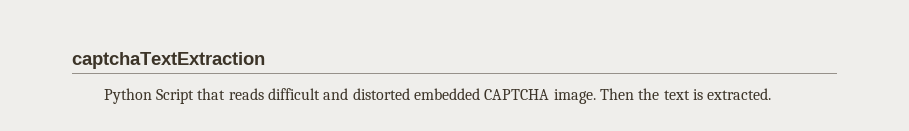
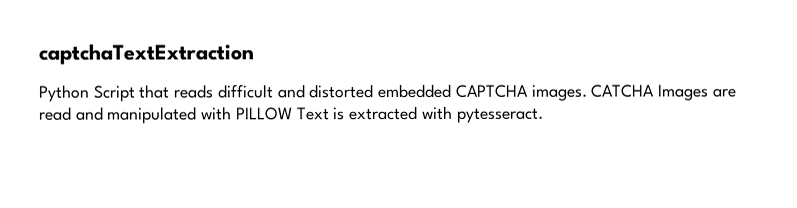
[553,88,772,104] image. Then the text is extracted. -> [530,84,736,101] [39,105,544,124] images. CATCHA Images are read and manipulated with PILLOW Text is extracted with pytesseract.

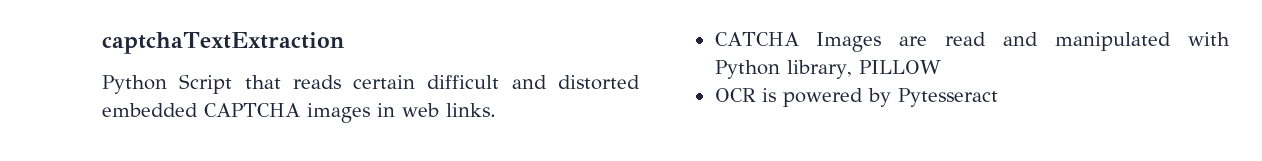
(214, 91) none -> [353,75,416,89] certain
[530,84,587,101] images. -> [307,103,496,123] images in web links. //
(233, 113) none -> [714,60,852,79] Python library,
[296,105,544,123] Text is extracted with pytesseract. -> [714,88,998,107] // OCR is powered by Pytesseract

